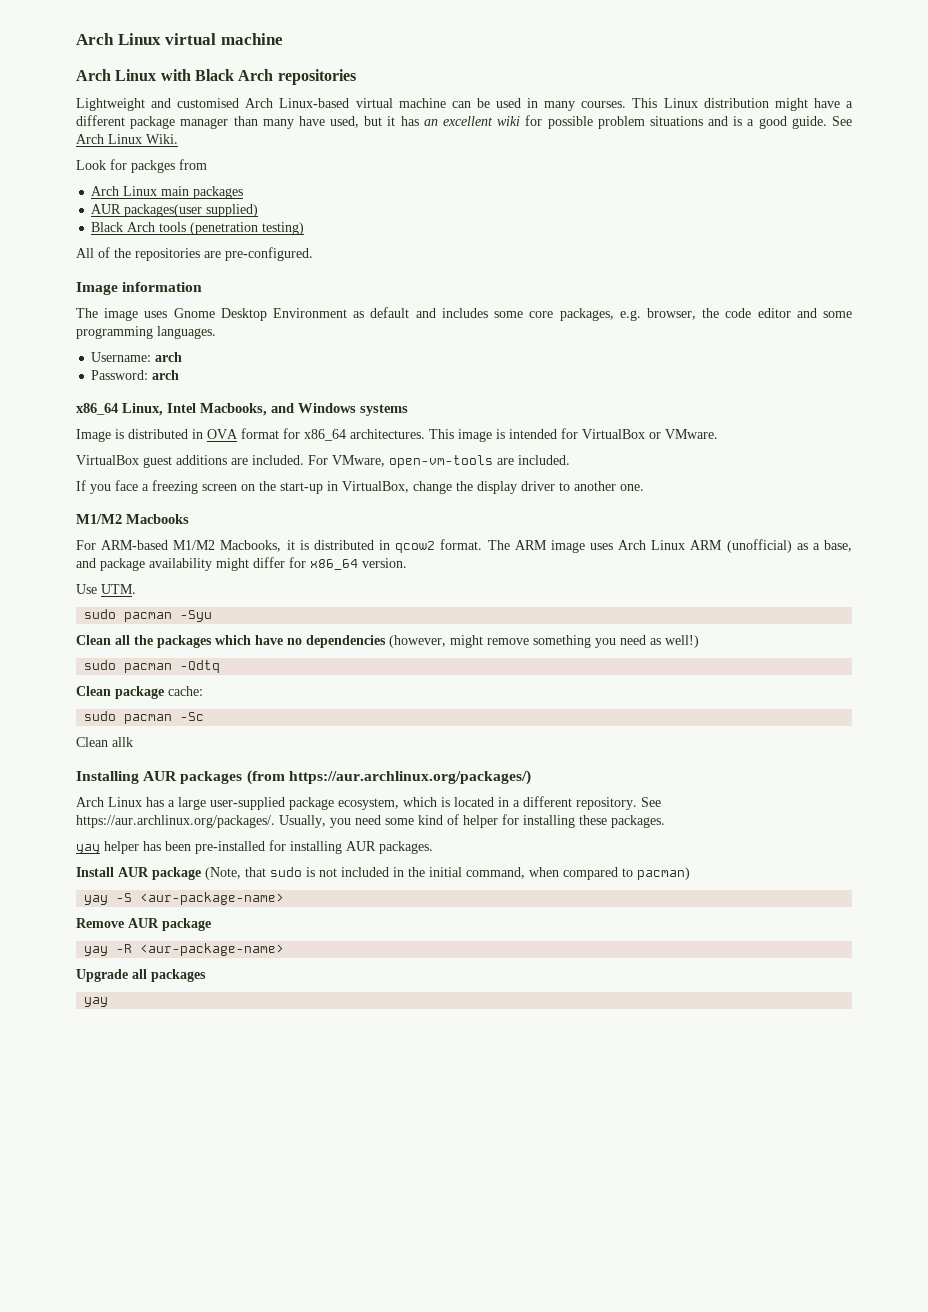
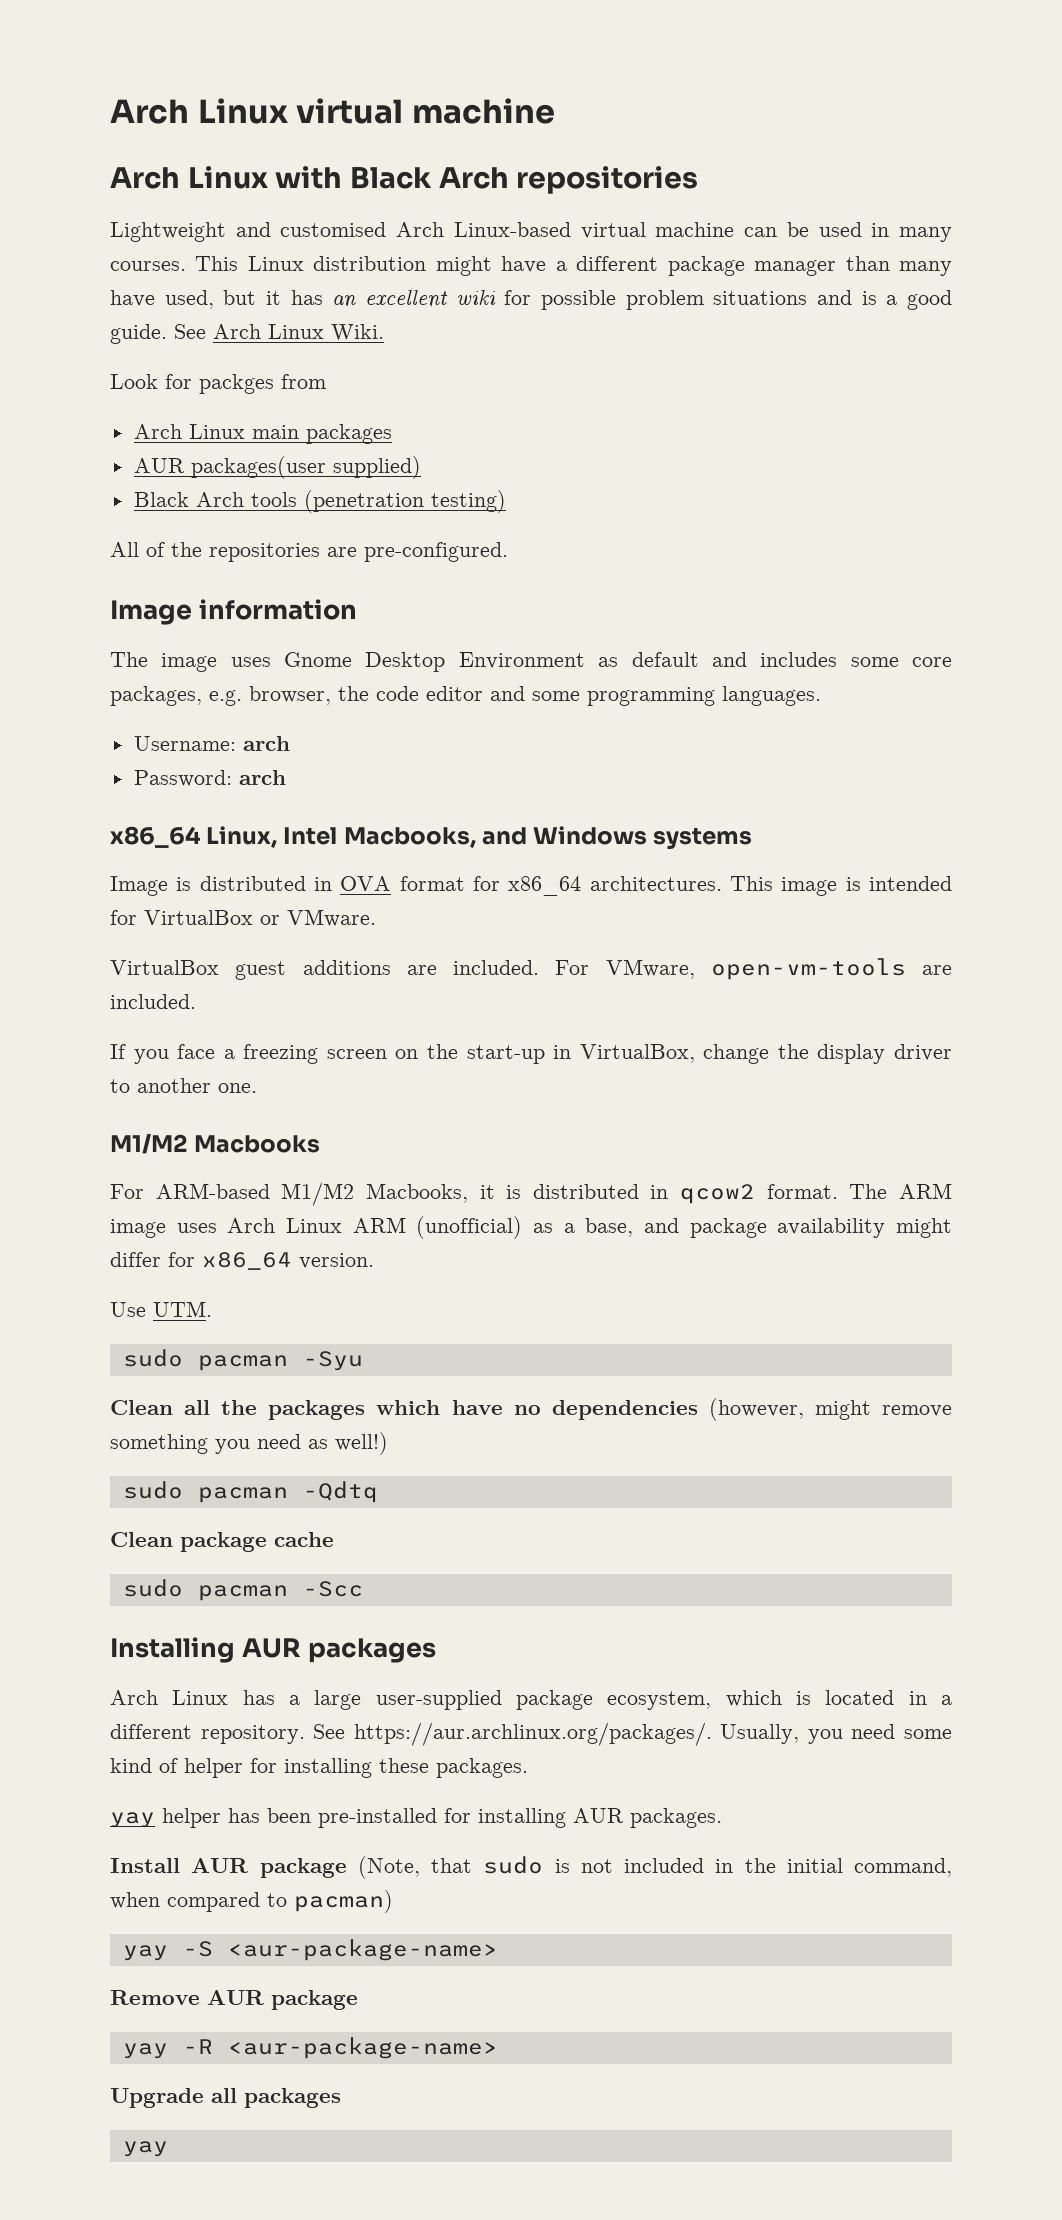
[168,686,203,696] [84,711,205,724] [76,737,133,747] cache: // sudo pacman -Sc // Clean allk -> [274,1532,334,1547] [122,1579,363,1601] cache // sudo pacman -Scc
[246,770,531,785] (from https://aur.archlinux.org/packages/) -> (436, 1650) none

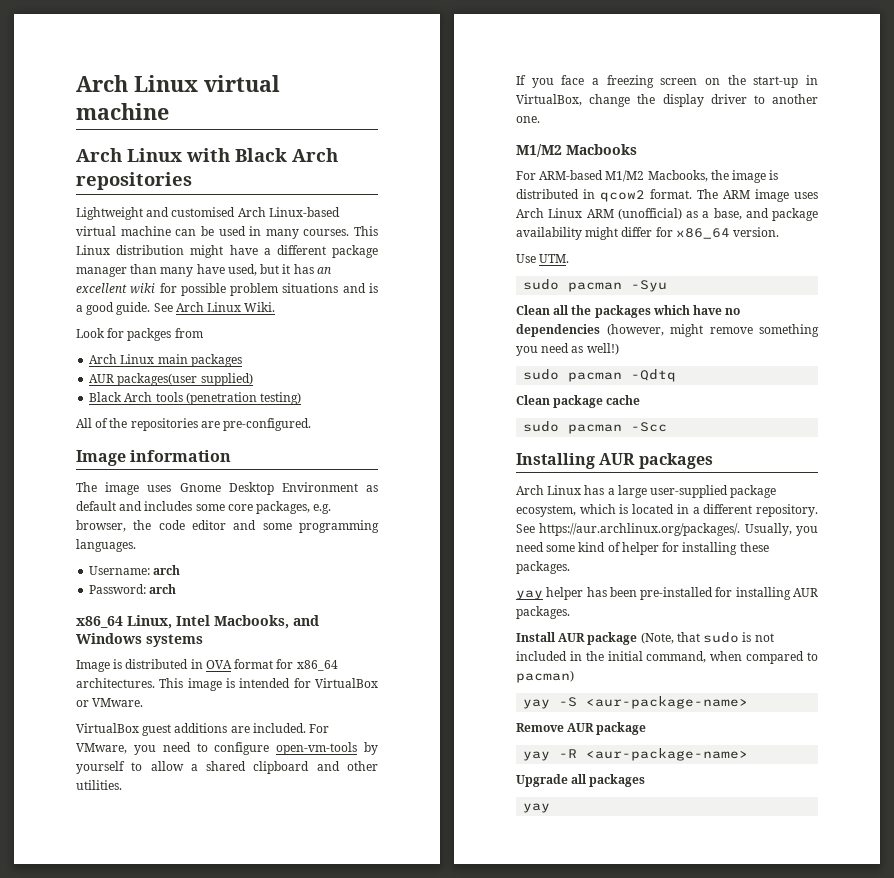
[710,958,952,980] [110,994,196,1009] open-vm-tools are included. -> [133,742,378,755] [76,761,378,774] [76,780,122,790] you need to configure open-vm-tools by yourself to allow a shared clipboard and other utilities.
[479,1185,495,1199] it -> [710,170,767,183] the image

